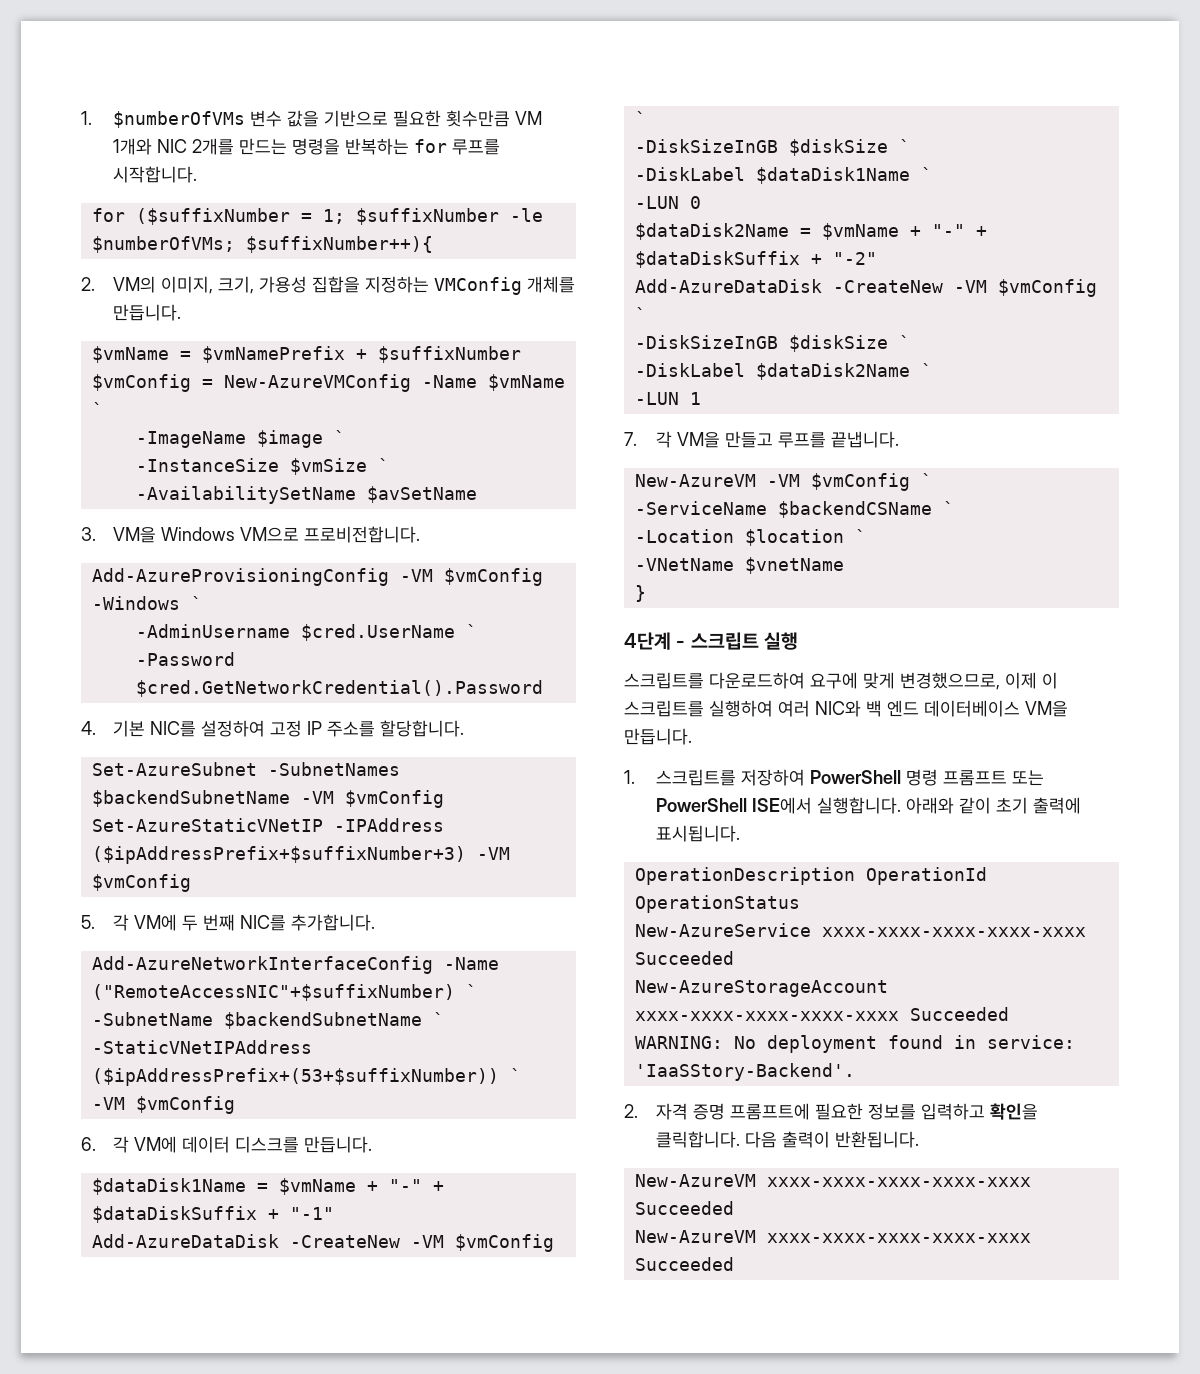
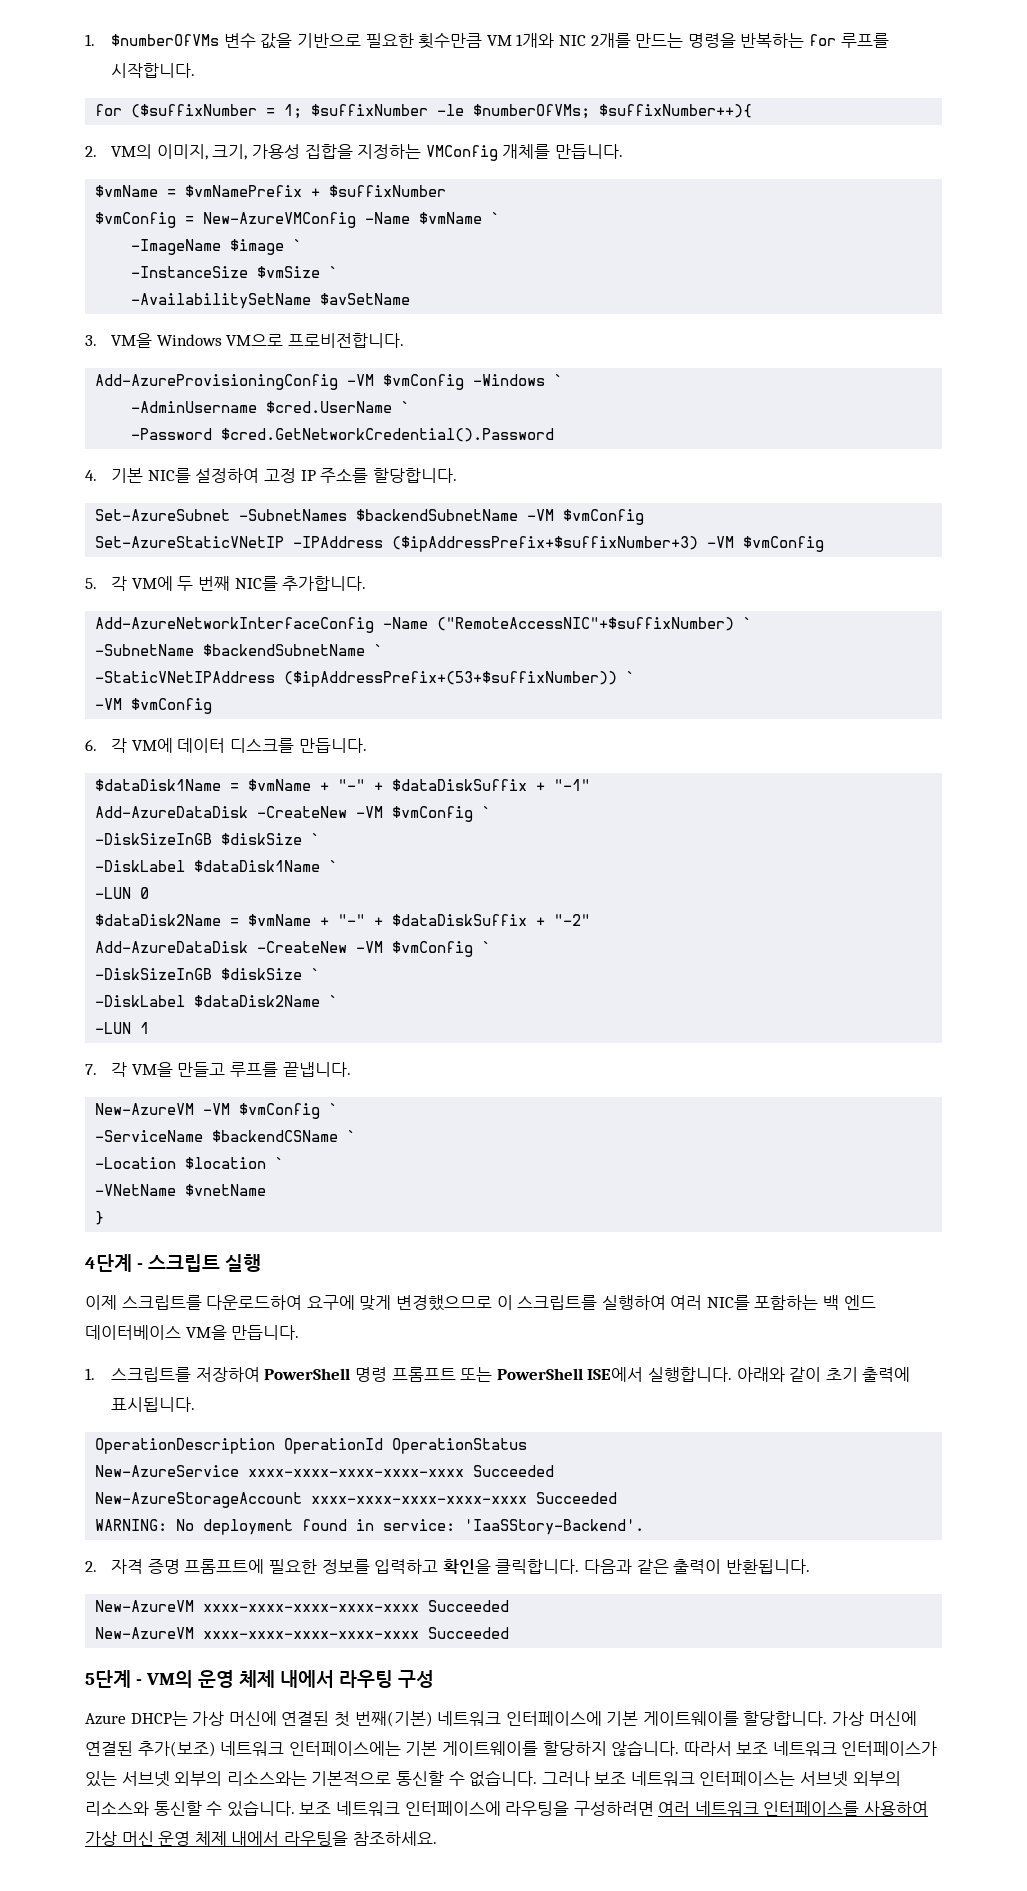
(798, 641) none -> [85,1295,117,1310] 이제
[900,672,1037,690] 변경했으므로, 이제 -> [395,1295,492,1311] 변경했으므로
[815,700,861,717] NIC와 -> [706,1295,819,1310] NIC를 포함하는
[745,1131,778,1148] 다음 -> [583,1559,669,1574] 다음과 같은
(734, 1264) none -> [85,1670,434,1688] [85,1711,917,1727] [85,1740,938,1757] [85,1770,901,1787] [85,1800,929,1817] [85,1831,437,1846] // 5단계 - VM의 운영 체제 내에서 라우팅 구성 // Azure DHCP는 가상 머신에 연결된 첫 번째(기본) 네트워크 인터페이스에 기본 게이트웨이를 할당합니다. 가상 머신에 연결된 추가(보조) 네트워크 인터페이스에는 기본 게이트웨이를 할당하지 않습니다. 따라서 보조 네트워크 인터페이스가 있는 서브넷 외부의 리소스와는 기본적으로 통신할 수 없습니다. 그러나 보조 네트워크 인터페이스는 서브넷 외부의 리소스와 통신할 수 있습니다. 보조 네트워크 인터페이스에 라우팅을 구성하려면 여러 네트워크 인터페이스를 사용하여 가상 머신 운영 체제 내에서 라우팅을 참조하세요.

